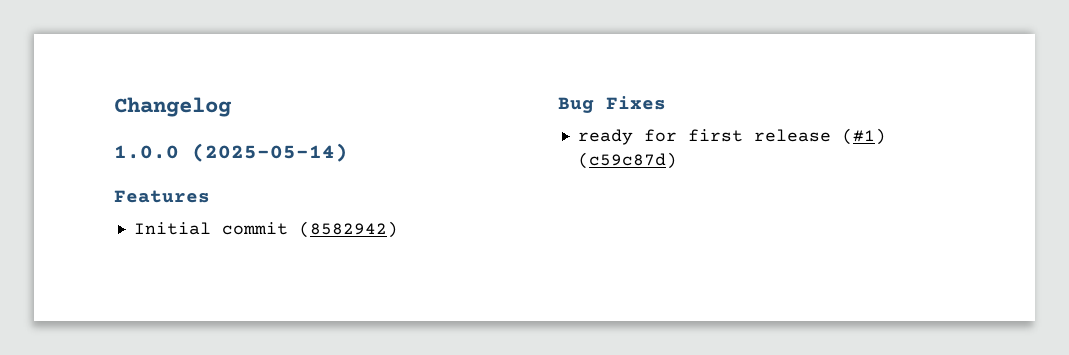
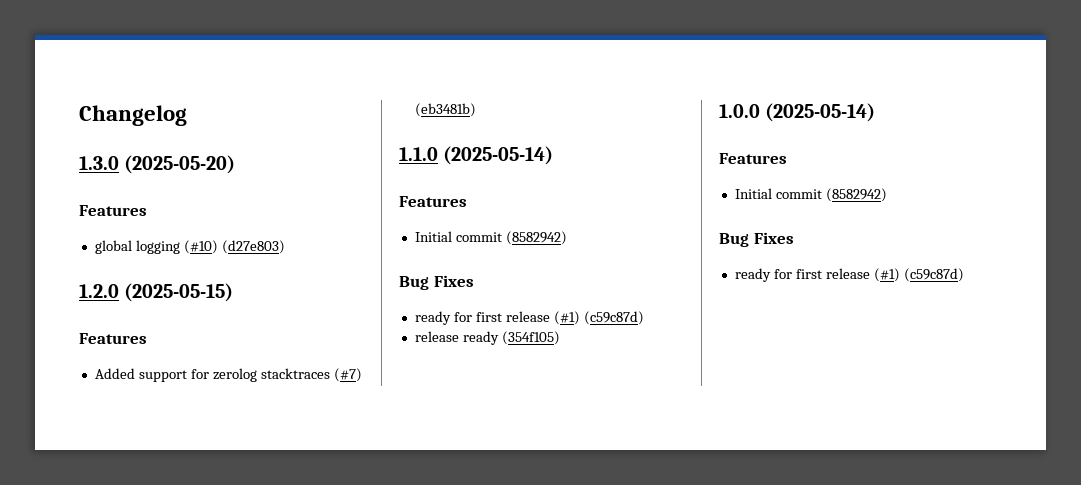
(232, 107) none -> [79,155,236,174] [79,205,147,216] [94,240,285,254] [79,283,234,302] [79,333,147,344] [94,368,362,382] [414,103,476,117] [399,146,554,165] [399,196,467,207] [414,231,567,245] [399,275,474,290] [414,311,644,325] [414,331,560,345] // 1.3.0 (2025-05-20) // Features // global logging (#10) (d27e803) // 1.2.0 (2025-05-15) // Features // Added support for zerolog stacktraces (#7) (eb3481b) // 1.1.0 (2025-05-14) // Features // Initial commit (8582942) // Bug Fixes // ready for first release (#1) (c59c87d) // release ready (354f105)

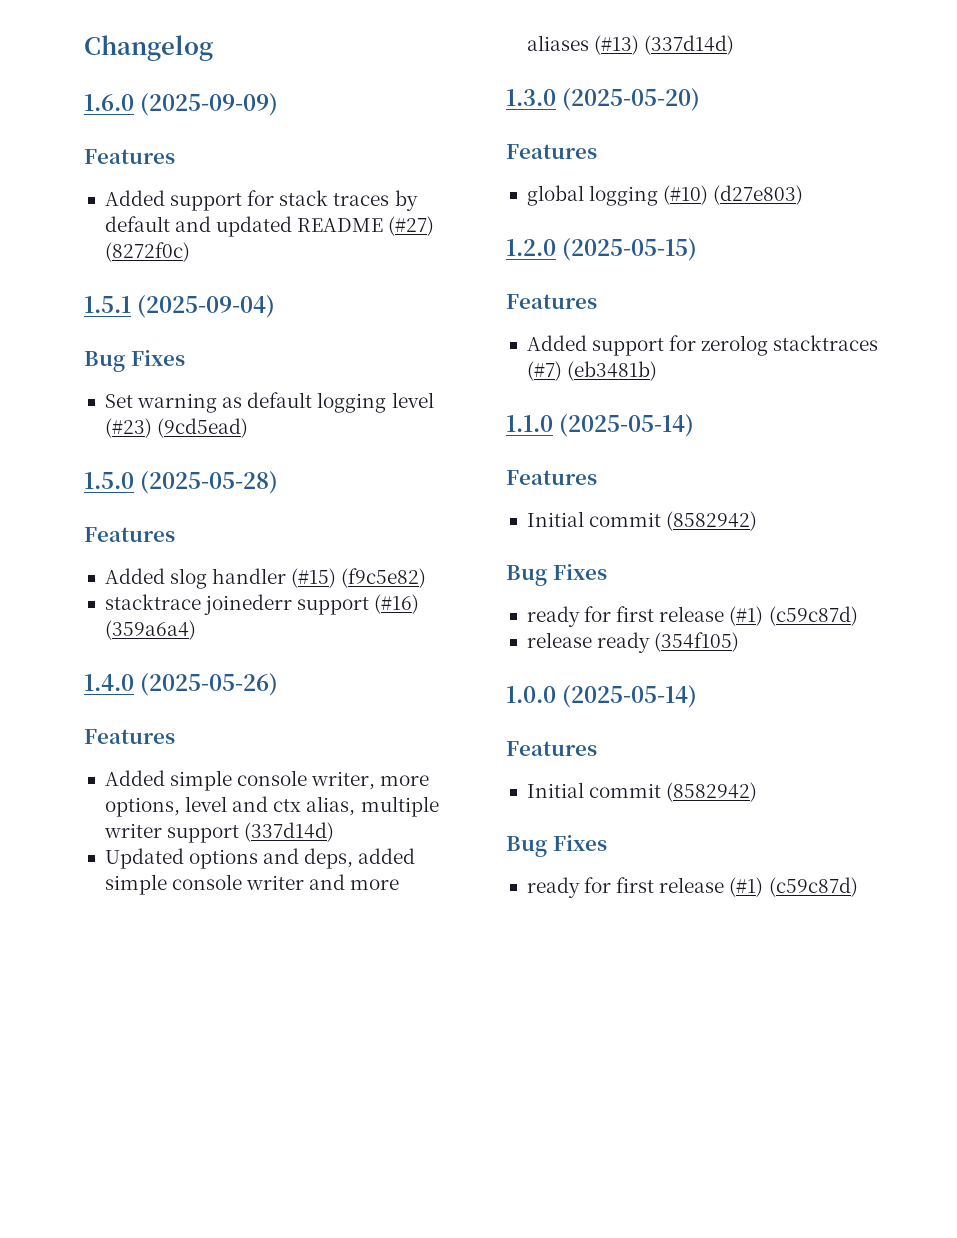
(187, 115) none -> [84,93,278,116] [84,149,175,164] [104,190,418,211] [104,216,435,237] [104,242,190,262] [84,295,275,318] [84,350,185,372] [104,392,434,413] [104,418,249,438] [84,471,278,494] [84,527,175,542] [104,568,427,589] [104,594,420,615] [104,620,196,640] [84,673,278,696] [84,729,175,744] [104,770,430,791] [104,796,439,817] [103,822,335,843] [104,848,416,869] [104,874,400,895] [526,35,735,55] // 1.6.0 (2025-09-09) // Features // Added support for stack traces by default and updated README (#27) (8272f0c) // 1.5.1 (2025-09-04) // Bug Fixes // Set warning as default logging level (#23) (9cd5ead) // 1.5.0 (2025-05-28) // Features // Added slog handler (#15) (f9c5e82) // stacktrace joinederr support (#16) (359a6a4) // 1.4.0 (2025-05-26) // Features // Added simple console writer, more options, level and ctx alias, multiple writer support (337d14d) // Updated options and deps, added simple console writer and more aliases (#13) (337d14d)

